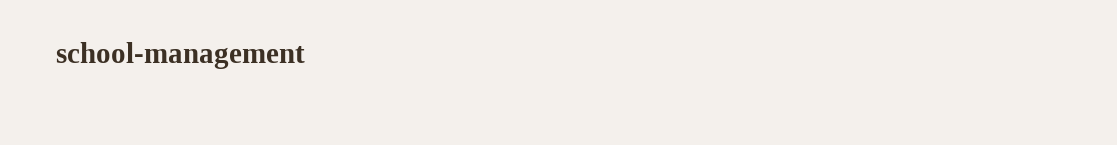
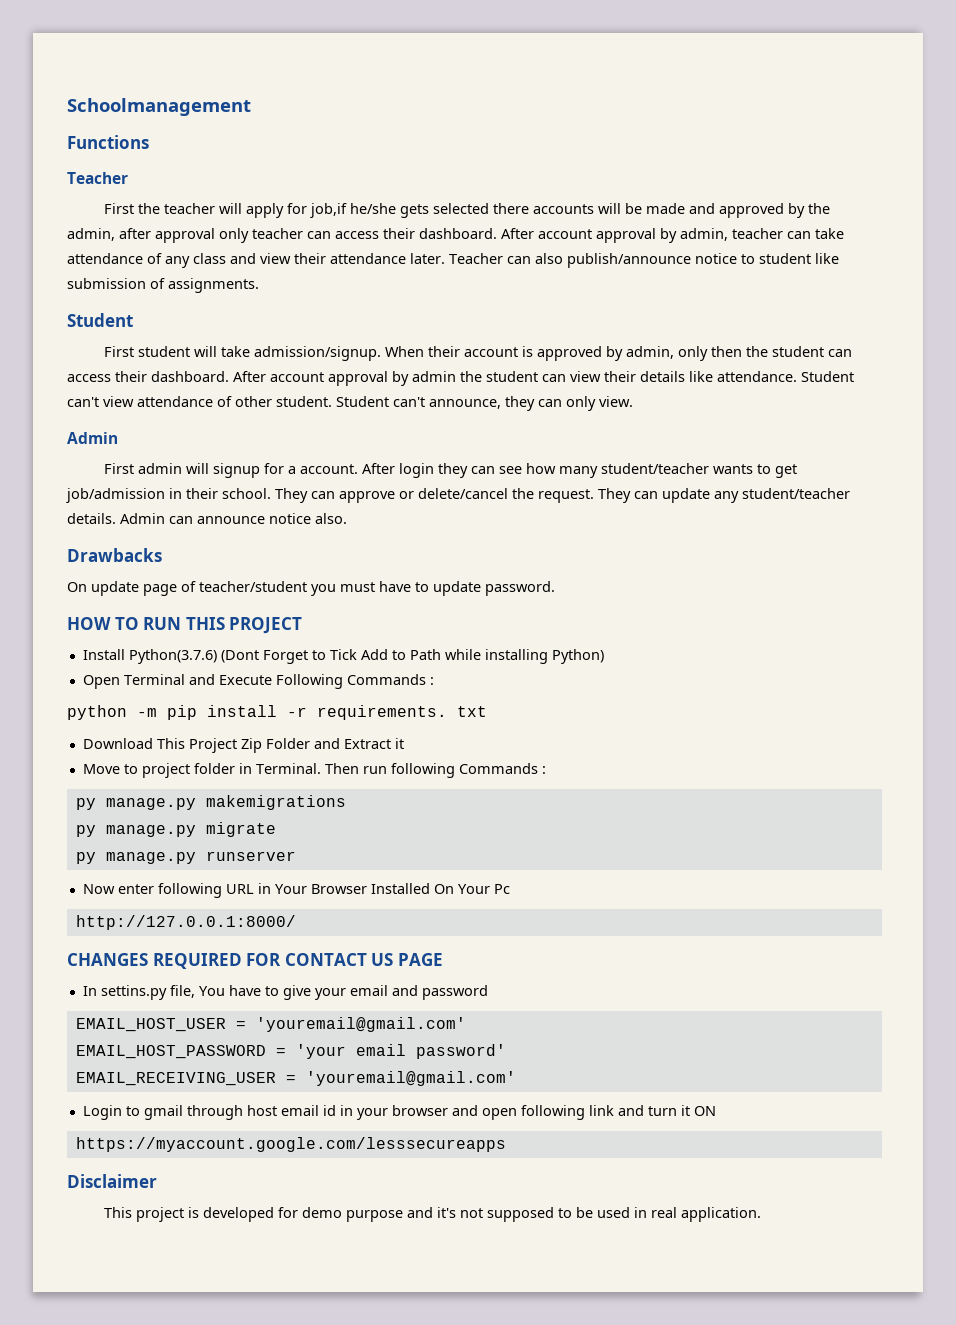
[56,42,305,69] school-management -> [67,98,251,116] [67,135,149,149] [67,172,128,184] [104,203,831,218] [67,228,844,243] [67,253,839,268] [67,278,259,293] [67,313,133,327] [104,346,853,361] [67,371,854,386] [67,396,633,411] [67,432,118,444] [104,463,798,478] [66,488,850,503] [67,513,347,524] [67,548,162,562] [67,581,555,596] [67,617,303,634] [82,649,604,664] [82,674,434,689] [67,705,487,720] [82,738,404,753] [82,763,546,778] [75,795,346,810] [75,822,276,837] [75,851,296,864] [82,883,510,898] [75,915,296,930] [67,953,443,969] [82,985,488,1000] [75,1017,466,1032] [75,1044,506,1059] [75,1071,516,1086] [82,1105,716,1120] [75,1137,506,1152] [67,1174,157,1188] [104,1207,762,1222] Schoolmanagement // Functions // Teacher // First the teacher will apply for job,if he/she gets selected there accounts will be made and approved by the admin, after approval only teacher can access their dashboard. After account approval by admin, teacher can take attendance of any class and view their attendance later. Teacher can also publish/announce notice to student like submission of assignments. // Student // First student will take admission/signup. When their account is approved by admin, only then the student can access their dashboard. After account approval by admin the student can view their details like attendance. Student can't view attendance of other student. Student can't announce, they can only view. // Admin // First admin will signup for a account. After login they can see how many student/teacher wants to get job/admission in their school. They can approve or delete/cancel the request. They can update any student/teacher details. Admin can announce notice also. // Drawbacks // On update page of teacher/student you must have to update password. // HOW TO RUN THIS PROJECT // Install Python(3.7.6) (Dont Forget to Tick Add to Path while installing Python) // Open Terminal and Execute Following Commands : // python -m pip install -r requirements. txt // Download This Project Zip Folder and Extract it // Move to project folder in Terminal. Then run following Commands : // py manage.py makemigrations // py manage.py migrate // py manage.py runserver // Now enter following URL in Your Browser Installed On Your Pc // http://127.0.0.1:8000/ // CHANGES REQUIRED FOR CONTACT US PAGE // In settins.py file, You have to give your email and password // EMAIL_HOST_USER = 'youremail@gmail.com' // EMAIL_HOST_PASSWORD = 'your email password' // EMAIL_RECEIVING_USER = 'youremail@gmail.com' // Login to gmail through host email id in your browser and open following link and turn it ON // https://myaccount.google.com/lesssecureapps // Disclaimer // This project is developed for demo purpose and it's not supposed to be used in real application.

